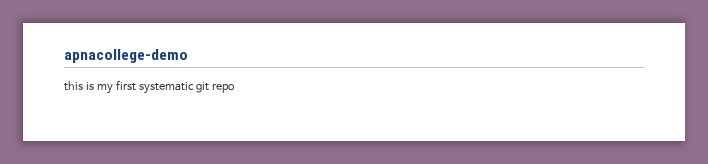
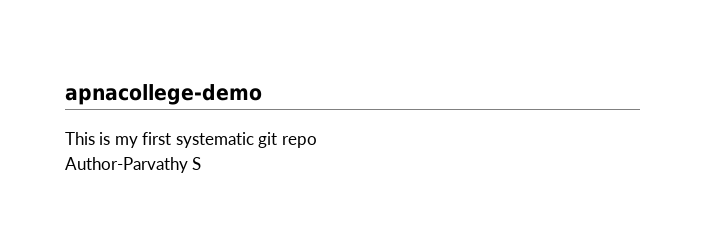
[64,81,83,91] this -> [65,132,95,145] This
(234, 88) none -> [65,157,202,173] // Author-Parvathy S

